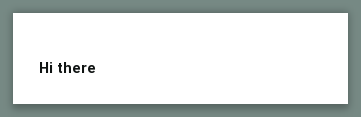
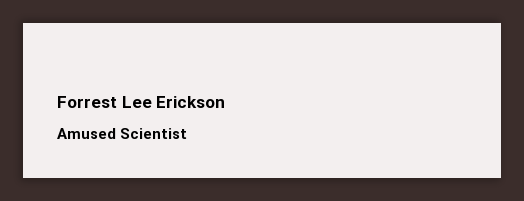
[39,62,96,73] Hi there -> [57,96,226,108] [57,128,188,139] Forrest Lee Erickson // Amused Scientist

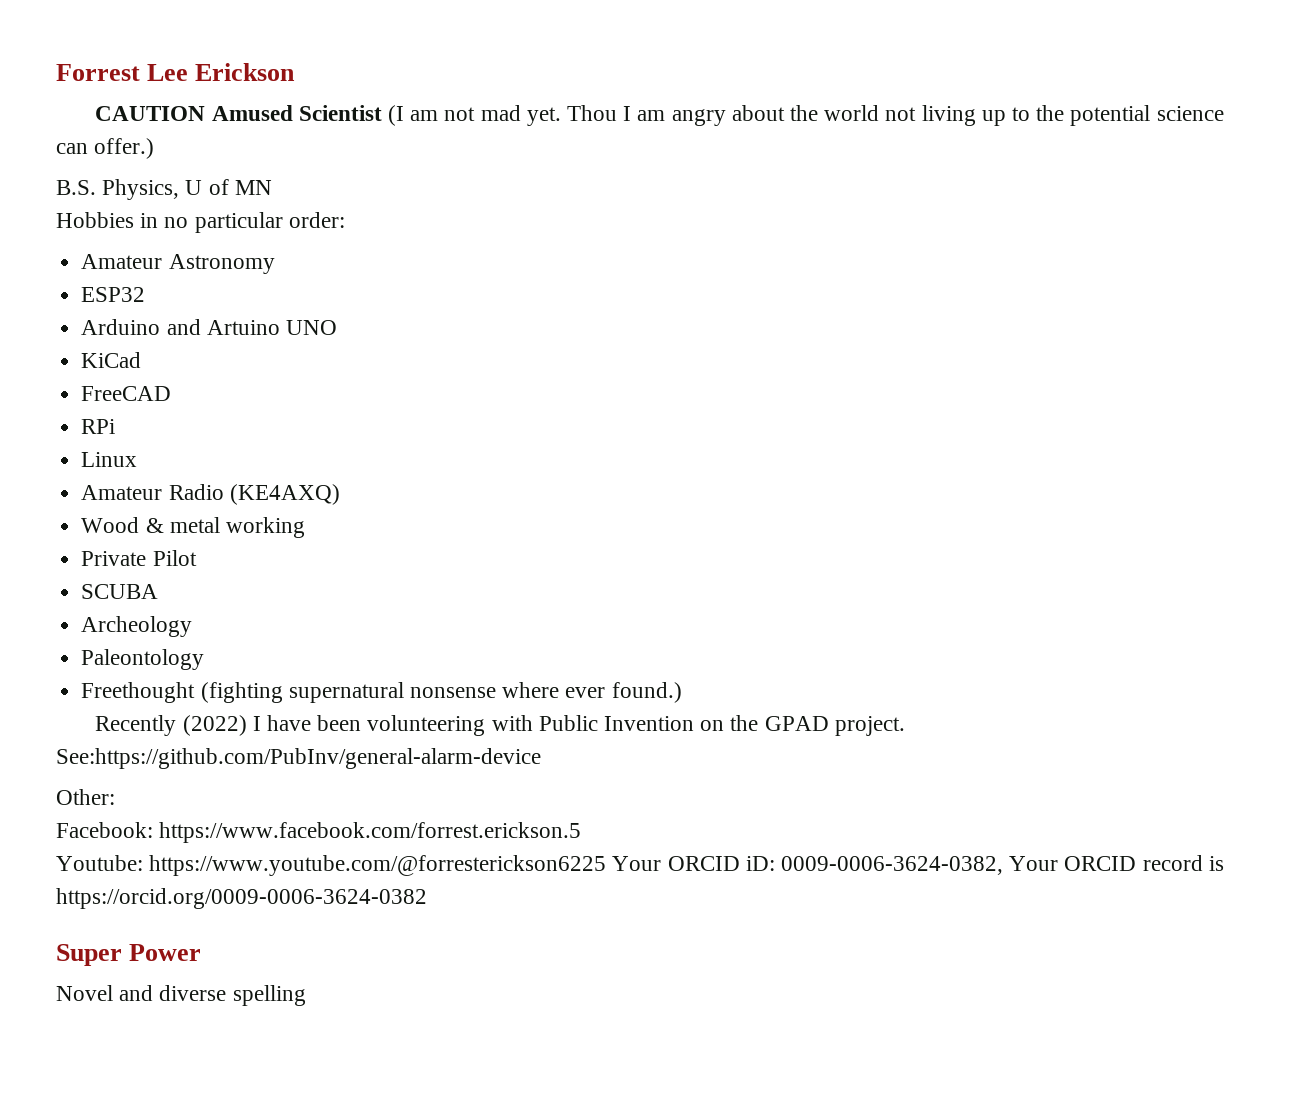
(226, 102) none -> [95,106,206,121] CAUTION
(188, 133) none -> [387,105,1224,126] [56,138,155,159] [56,179,272,200] [56,212,345,233] [81,254,275,274] [81,287,146,302] [81,319,337,335] [81,352,142,368] [81,386,172,401] [81,419,116,434] [81,452,138,467] [81,484,340,505] [81,517,305,538] [81,550,197,566] [81,584,159,599] [81,616,193,637] [81,649,205,670] [81,682,682,703] [95,715,905,736] [56,748,541,769] [56,789,115,805] [56,822,582,843] [56,855,1224,876] [56,888,427,909] [56,944,202,966] [56,985,306,1006] (I am not mad yet. Thou I am angry about the world not living up to the potential science can offer.) // B.S. Physics, U of MN // Hobbies in no particular order: // Amateur Astronomy // ESP32 // Arduino and Artuino UNO // KiCad // FreeCAD // RPi // Linux // Amateur Radio (KE4AXQ) // Wood & metal working // Private Pilot // SCUBA // Archeology // Paleontology // Freethought (fighting supernatural nonsense where ever found.) // Recently (2022) I have been volunteering with Public Invention on the GPAD project. See:https://github.com/PubInv/general-alarm-device // Other: // Facebook: https://www.facebook.com/forrest.erickson.5 // Youtube: https://www.youtube.com/@forresterickson6225 Your ORCID iD: 0009-0006-3624-0382, Your ORCID record is https://orcid.org/0009-0006-3624-0382 // Super Power // Novel and diverse spelling

